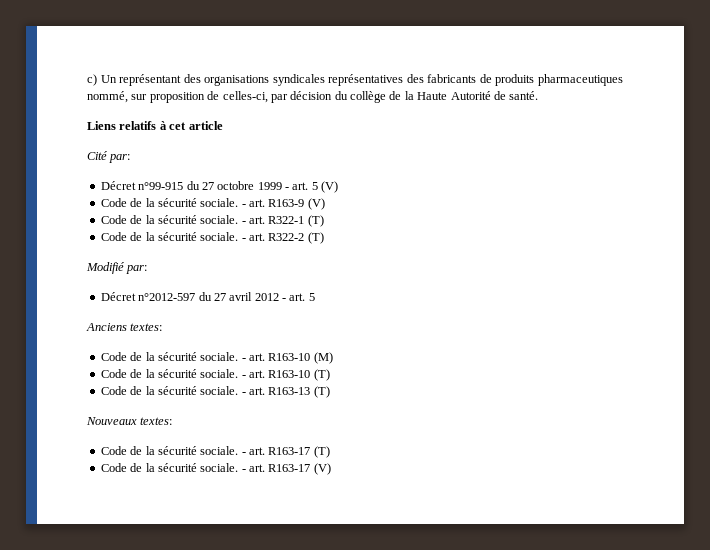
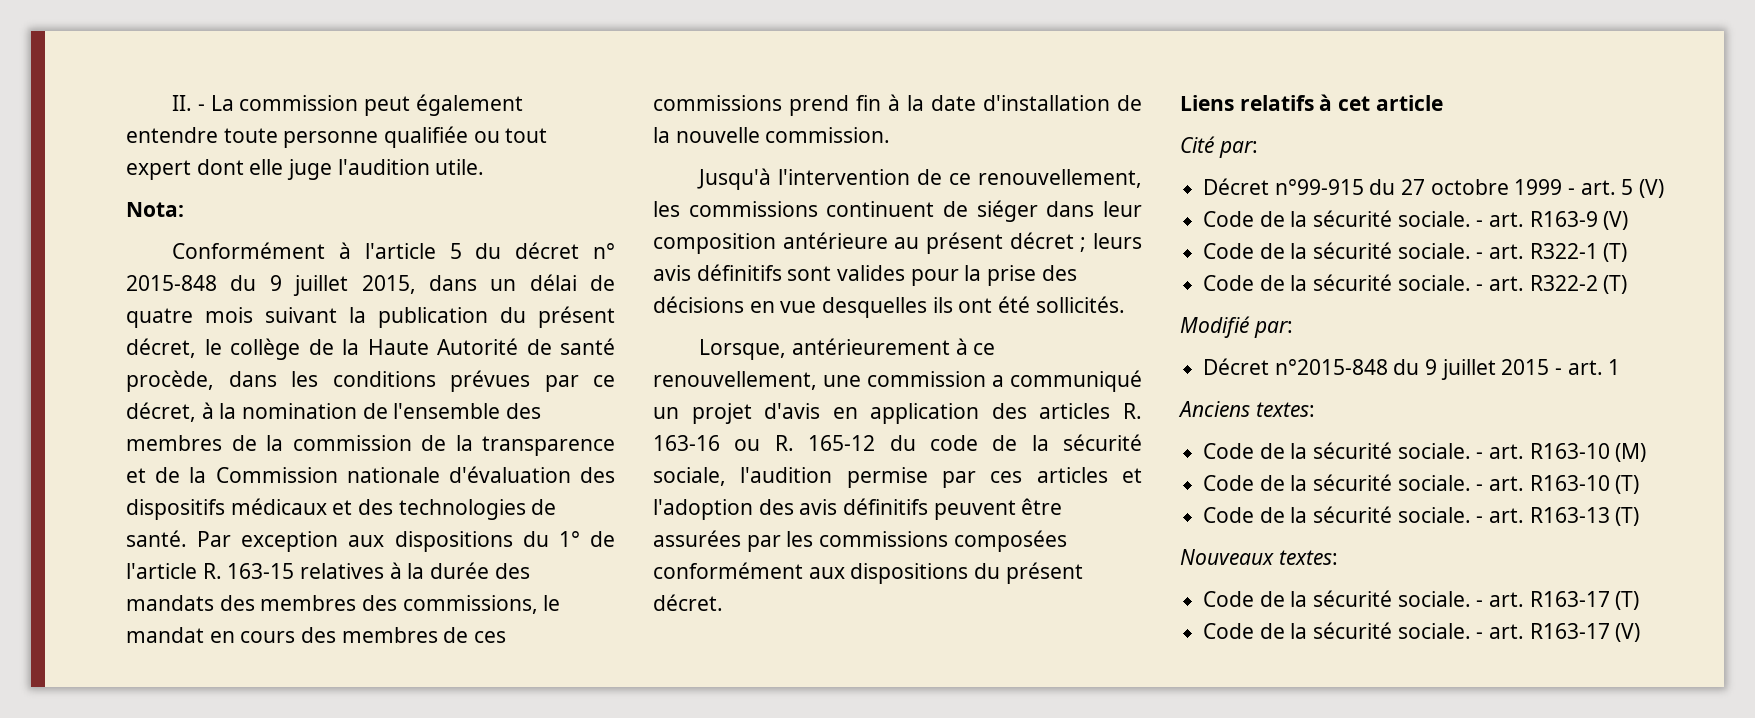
[87,74,623,86] [87,91,348,103] c) Un représentant des organisations syndicales représentatives des fabricants de produits pharmaceutiques nommé, sur proposition de celles-ci, par décision du -> [172,94,523,116] [126,126,548,148] [126,159,485,180] [126,202,184,217] [172,242,615,259] [126,274,615,296] [126,306,615,328] [126,338,222,358] II. - La commission peut également entendre toute personne qualifiée ou tout expert dont elle juge l'audition utile. // Nota: // Conformément à l'article 5 du décret n° 2015-848 du 9 juillet 2015, dans un délai de quatre mois suivant la publication du présent décret, le
[509,91,539,100] santé. -> [560,338,615,355] [126,370,615,392] [126,402,542,422] [126,435,615,456] [126,466,615,483] [126,498,557,520] [126,530,616,552] [126,562,530,579] [126,595,561,614] [126,627,507,643] [653,94,1142,116] [653,127,891,143] [697,168,1142,190] [653,200,1142,222] [653,232,1142,254] [653,264,1077,286] [653,296,1125,318] [699,338,996,360] [653,370,1142,392] [653,403,1142,424] [653,434,1142,451] [653,467,1142,488] [653,498,1063,520] [653,530,1067,552] [653,562,1083,584] [653,594,723,611] santé procède, dans les conditions prévues par ce décret, à la nomination de l'ensemble des membres de la commission de la transparence et de la Commission nationale d'évaluation des dispositifs médicaux et des technologies de santé. Par exception aux dispositions du 1° de l'article R. 163-15 relatives à la durée des mandats des membres des commissions, le mandat en cours des membres de ces commissions prend fin à la date d'installation de la nouvelle commission. // Jusqu'à l'intervention de ce renouvellement, les commissions continuent de siéger dans leur composition antérieure au présent décret ; leurs avis définitifs sont valides pour la prise des décisions en vue desquelles ils ont été sollicités. // Lorsque, antérieurement à ce renouvellement, une commission a communiqué un projet d'avis en application des articles R. 163-16 ou R. 165-12 du code de la sécurité sociale, l'audition permise par ces articles et l'adoption des avis définitifs peuvent être assurées par les commissions composées conformément aux dispositions du présent décret.
[138,292,315,301] n°2012-597 du 27 avril 2012 - art. 5 -> [1274,359,1621,380] n°2015-848 du 9 juillet 2015 - art. 1

